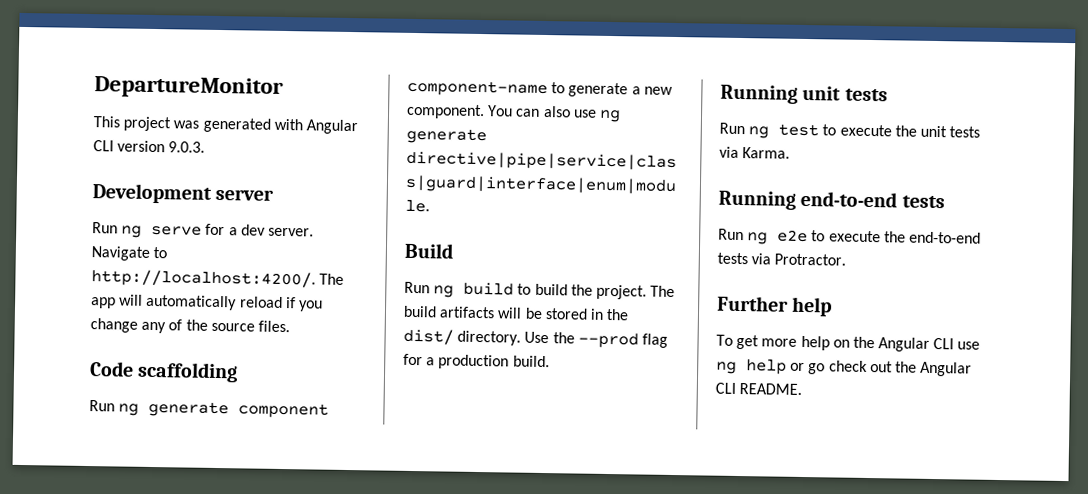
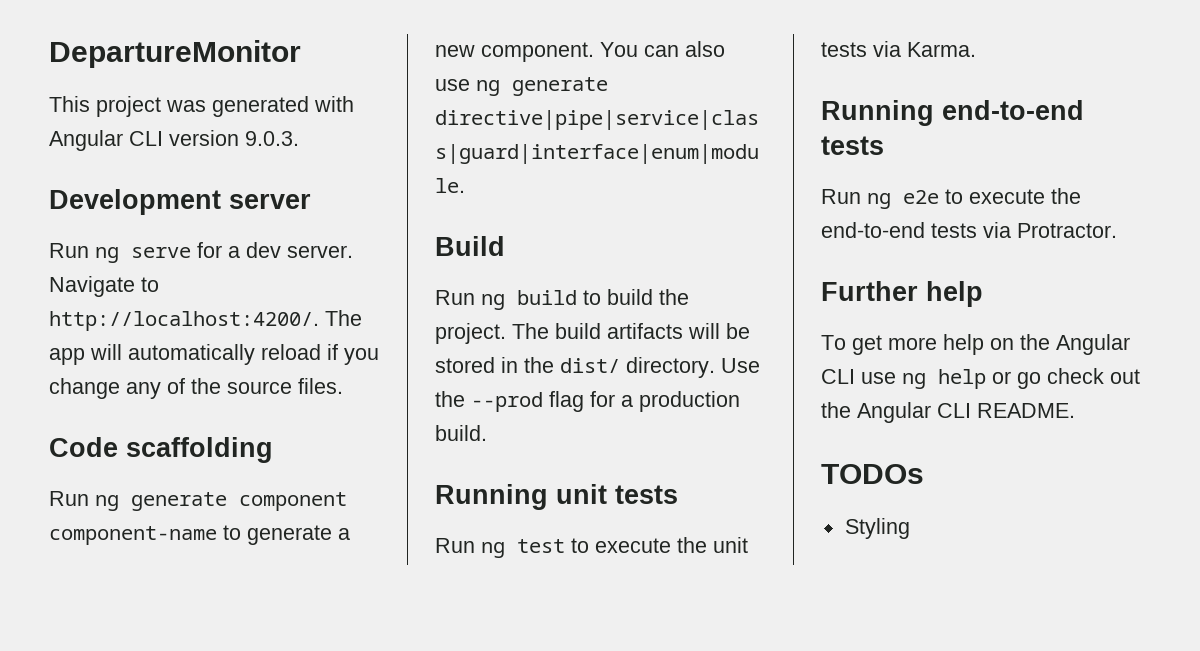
(803, 389) none -> [821,464,924,484] [844,518,910,539] // TODOs // Styling

